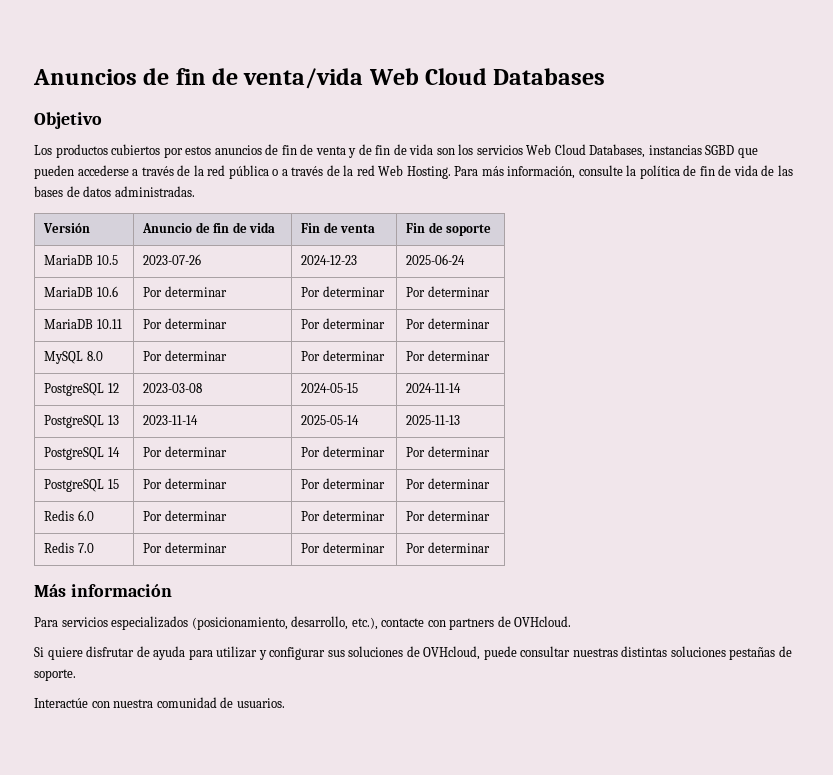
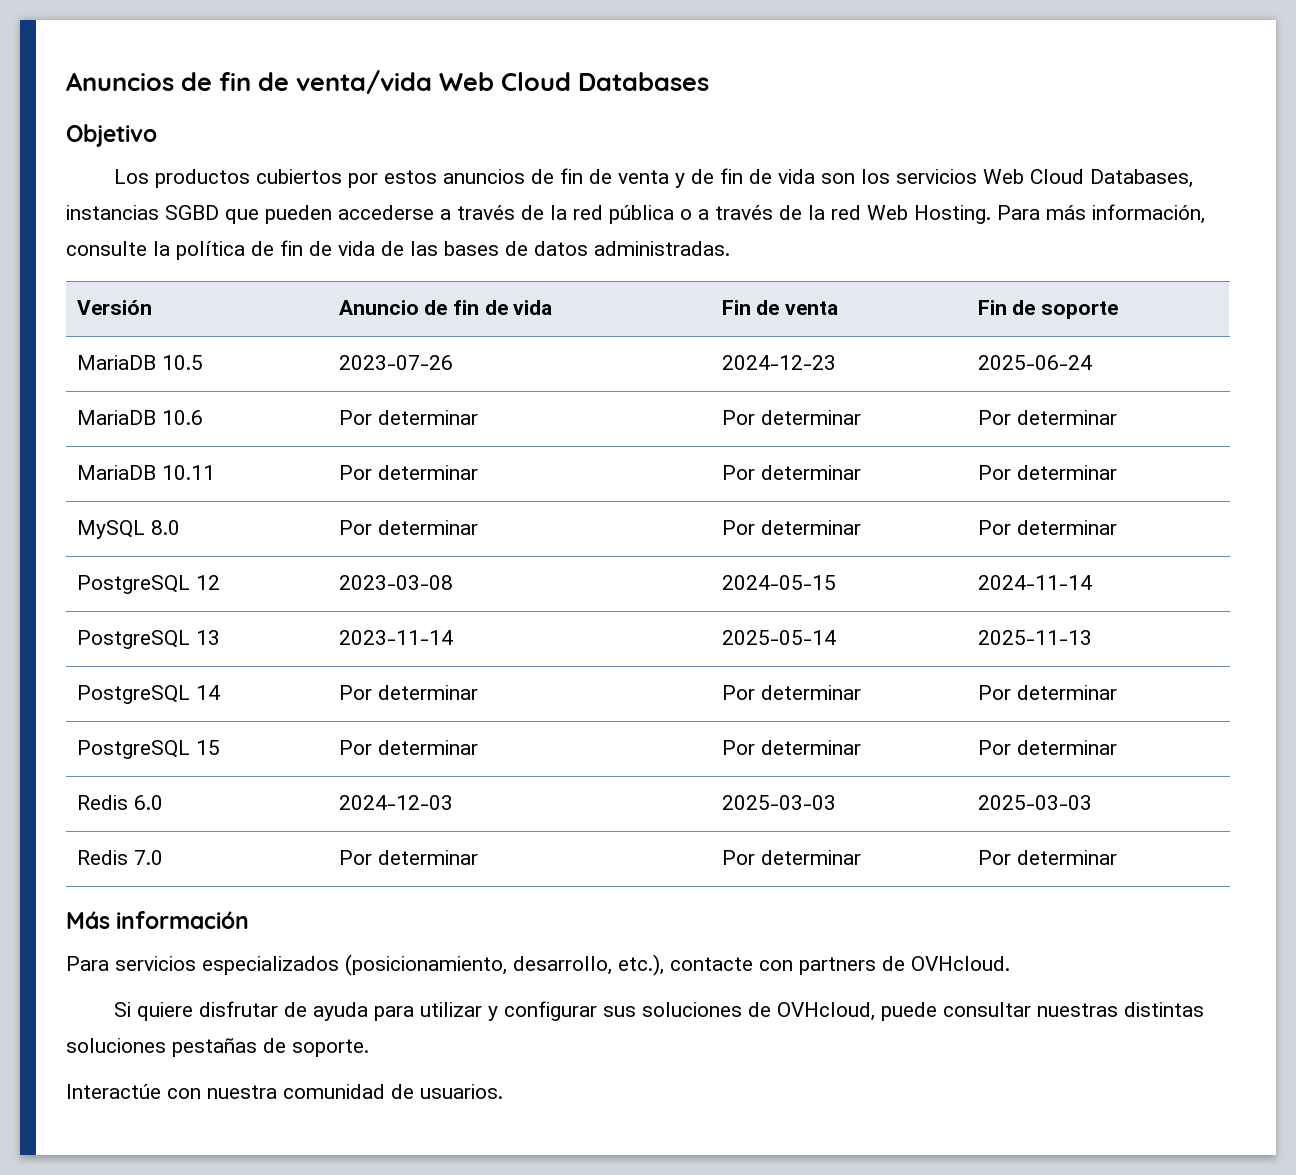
[143,510,227,521] [301,510,385,521] [406,510,490,521] Por determinar | Por determinar | Por determinar -> [338,795,453,810] [721,795,836,810] [977,795,1092,810] 2024-12-03 | 2025-03-03 | 2025-03-03

